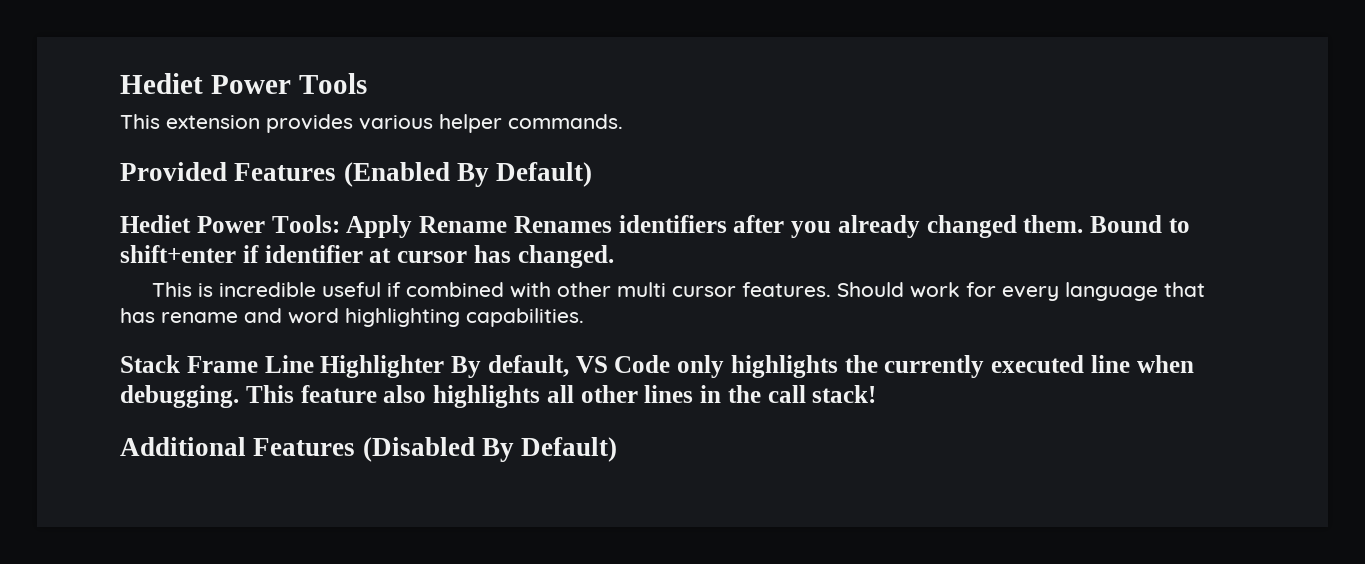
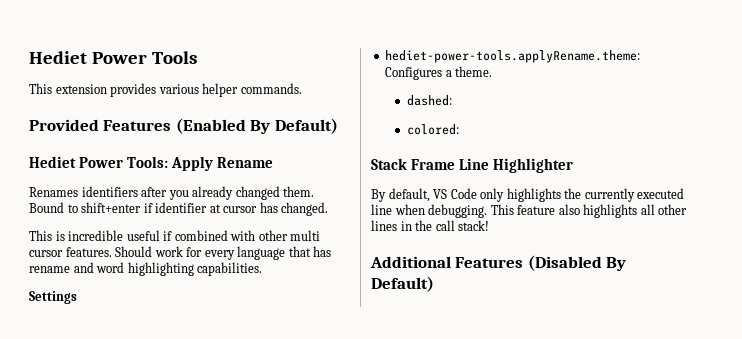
(507, 224) none -> (273, 162) //
(584, 317) none -> [29,291,77,304] [385,50,641,63] [385,66,493,80] [406,95,452,106] [406,124,459,135] // Settings // hediet-power-tools.applyRename.theme: Configures a theme. // dashed: // colored:
(445, 366) none -> (573, 165) //

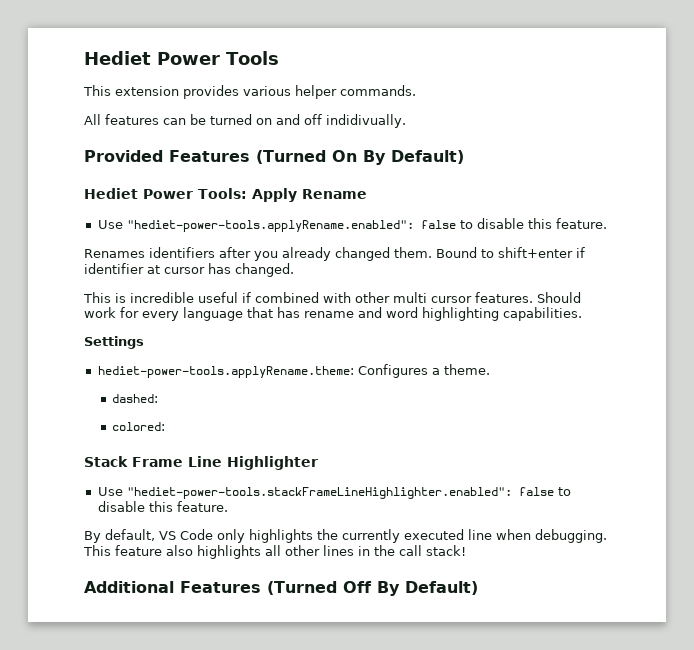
(302, 88) none -> [84,114,406,128] // All features can be turned on and off indidivually.
[175,118,246,134] (Enabled -> [256,150,357,164] (Turned On
(273, 162) none -> [97,218,607,232] // Use "hediet-power-tools.applyRename.enabled": false to disable this feature.
(573, 165) none -> [97,487,571,499] [97,501,228,512] // Use "hediet-power-tools.stackFrameLineHighlighter.enabled": false to disable this feature.
[527,255,602,271] (Disabled -> [267,581,372,595] (Turned Off

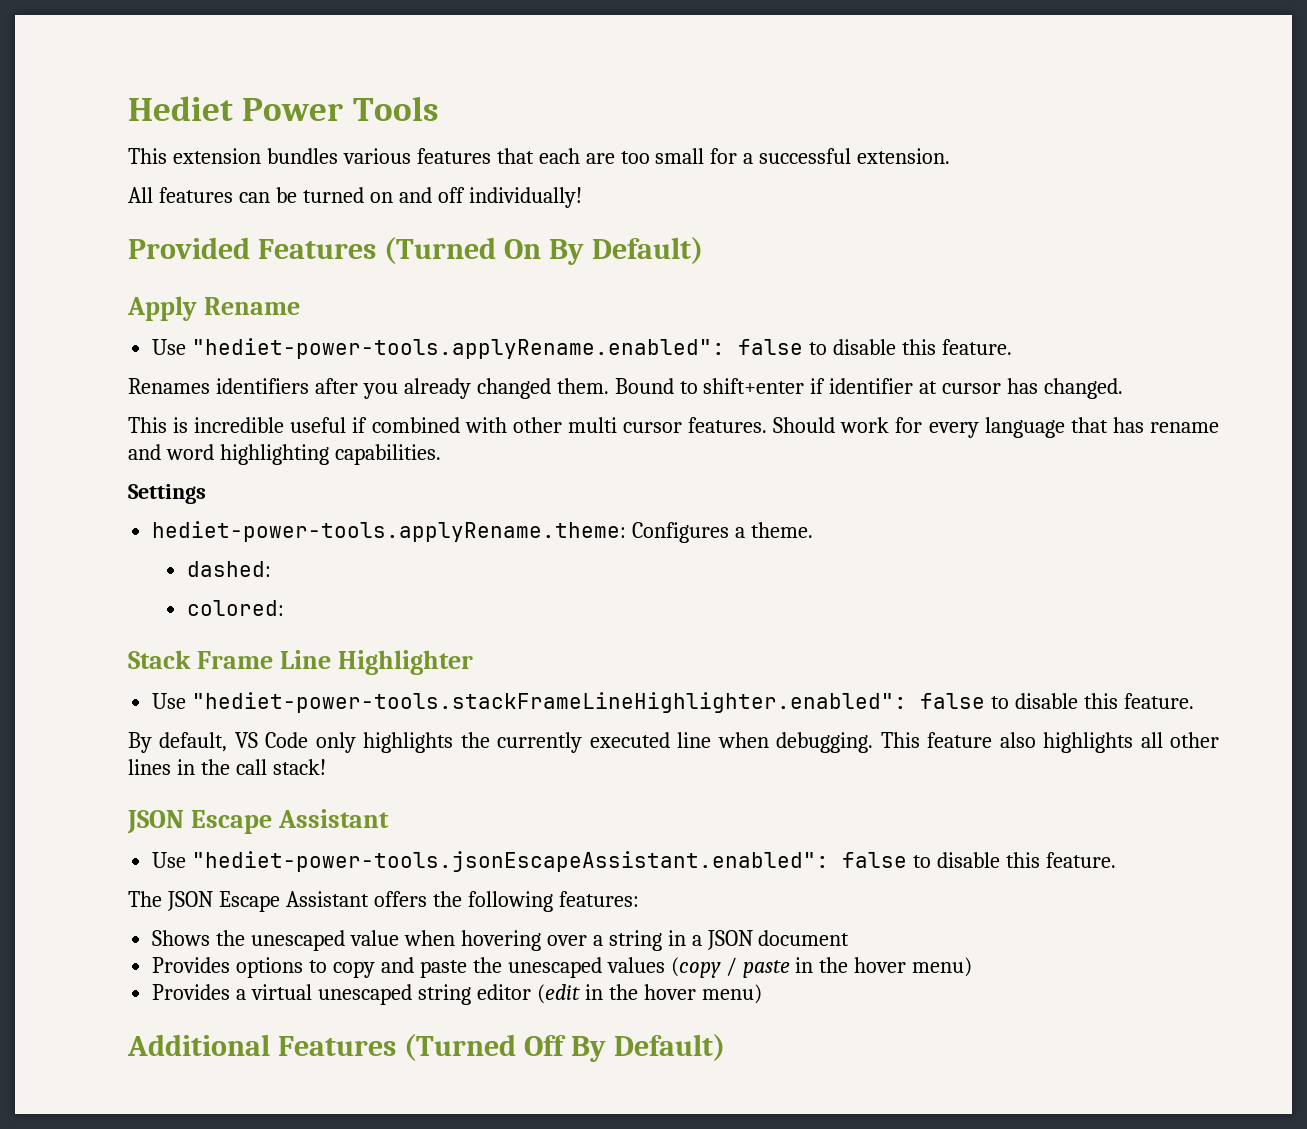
[183,85,416,99] provides various helper commands. -> [266,148,951,164] bundles various features that each are too small for a successful extension.
[326,114,406,128] indidivually. -> [468,187,582,208] individually!
[84,188,247,199] Hediet Power Tools: -> (703, 250) none
(466, 550) none -> [127,809,389,834] [152,851,1116,872] [128,891,639,912] [152,930,850,951] [152,957,973,978] [152,984,762,1005] // JSON Escape Assistant // Use "hediet-power-tools.jsonEscapeAssistant.enabled": false to disable this feature. // The JSON Escape Assistant offers the following features: // Shows the unescaped value when hovering over a string in a JSON document // Provides options to copy and paste the unescaped values (copy / paste in the hover menu) // Provides a virtual unescaped string editor (edit in the hover menu)

